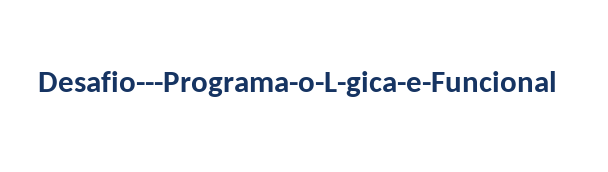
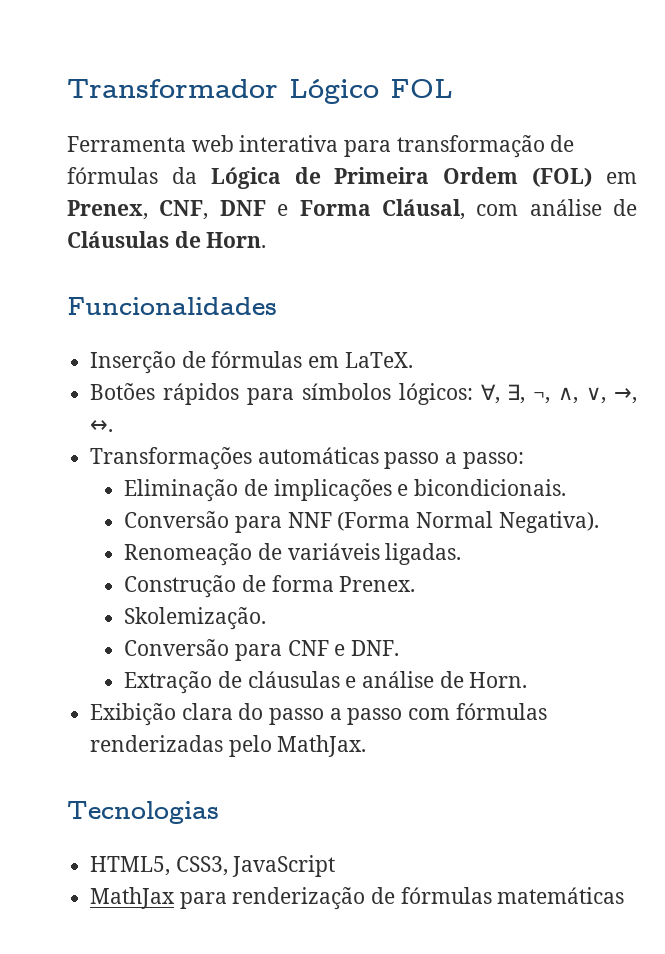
[38,71,557,97] Desafio---Programa-o-L-gica-e-Funcional -> [67,79,453,104] [67,135,575,158] [67,167,637,189] [67,199,637,220] [67,231,267,248] [67,297,277,315] [90,351,413,374] [90,383,637,405] [90,420,114,432] [90,447,524,470] [124,479,566,502] [124,511,599,533] [124,543,462,566] [124,575,416,598] [124,607,267,630] [124,639,399,661] [124,671,528,694] [90,703,547,726] [90,735,367,757] [67,801,219,824] [90,855,336,877] [90,887,625,910] Transformador Lógico FOL // Ferramenta web interativa para transformação de fórmulas da Lógica de Primeira Ordem (FOL) em Prenex, CNF, DNF e Forma Cláusal, com análise de Cláusulas de Horn. // Funcionalidades // Inserção de fórmulas em LaTeX. // Botões rápidos para símbolos lógicos: ∀, ∃, ¬, ∧, ∨, →, ↔. // Transformações automáticas passo a passo: // Eliminação de implicações e bicondicionais. // Conversão para NNF (Forma Normal Negativa). // Renomeação de variáveis ligadas. // Construção de forma Prenex. // Skolemização. // Conversão para CNF e DNF. // Extração de cláusulas e análise de Horn. // Exibição clara do passo a passo com fórmulas renderizadas pelo MathJax. // Tecnologias // HTML5, CSS3, JavaScript // MathJax para renderização de fórmulas matemáticas

